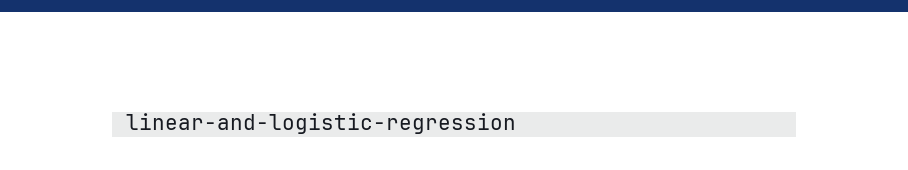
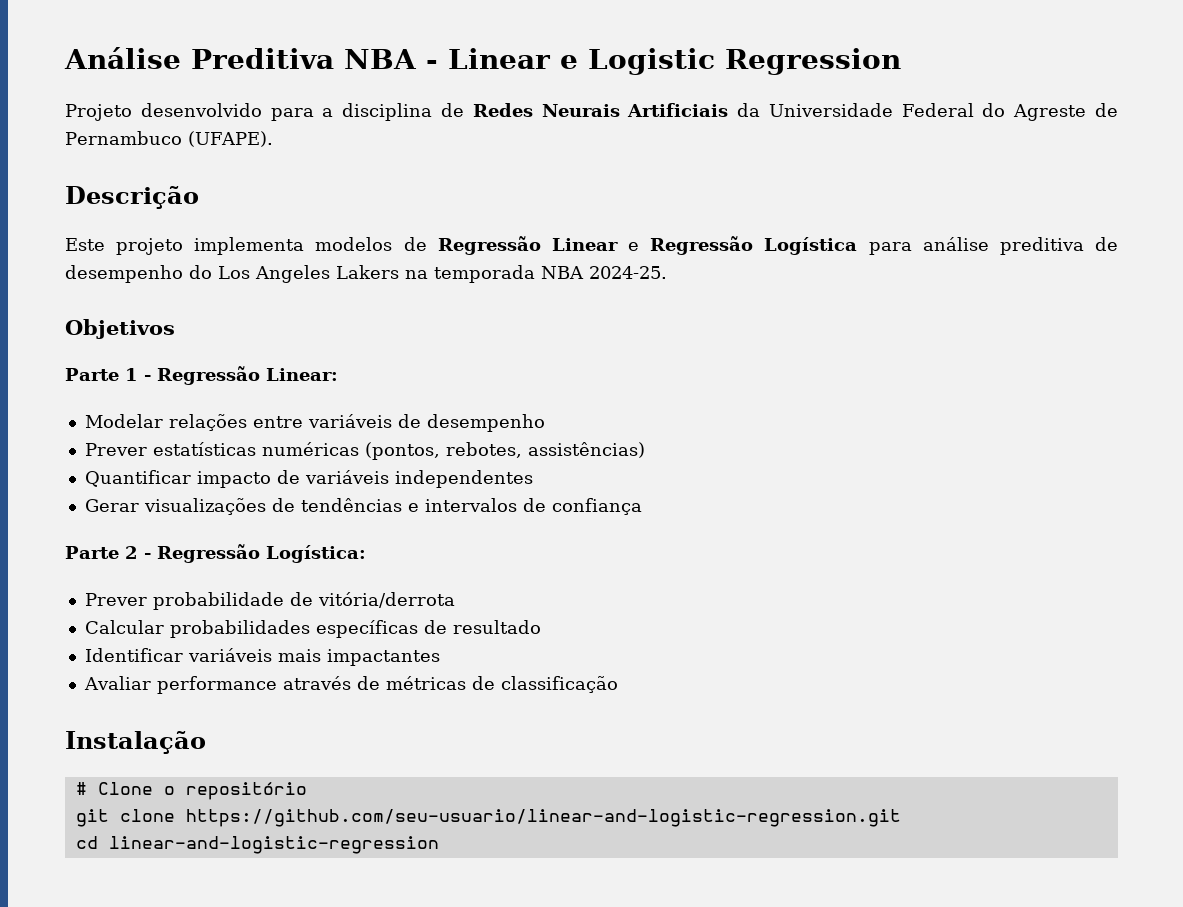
(126, 123) none -> [64,47,901,75] [65,103,1118,121] [65,131,273,147] [65,186,199,209] [65,236,1119,255] [65,265,667,283] [65,319,175,339] [65,366,338,385] [84,414,545,432] [84,442,645,460] [84,470,533,488] [84,498,642,515] [65,544,366,563] [84,592,455,610] [84,620,541,638] [84,648,440,666] [83,676,618,694] [65,731,206,754] [75,782,307,800] [75,809,901,827] [75,836,98,849] Análise Preditiva NBA - Linear e Logistic Regression // Projeto desenvolvido para a disciplina de Redes Neurais Artificiais da Universidade Federal do Agreste de Pernambuco (UFAPE). // Descrição // Este projeto implementa modelos de Regressão Linear e Regressão Logística para análise preditiva de desempenho do Los Angeles Lakers na temporada NBA 2024-25. // Objetivos // Parte 1 - Regressão Linear: // Modelar relações entre variáveis de desempenho // Prever estatísticas numéricas (pontos, rebotes, assistências) // Quantificar impacto de variáveis independentes // Gerar visualizações de tendências e intervalos de confiança // Parte 2 - Regressão Logística: // Prever probabilidade de vitória/derrota // Calcular probabilidades específicas de resultado // Identificar variáveis mais impactantes // Avaliar performance através de métricas de classificação // Instalação // # Clone o repositório // git clone https://github.com/seu-usuario/linear-and-logistic-regression.git // cd

